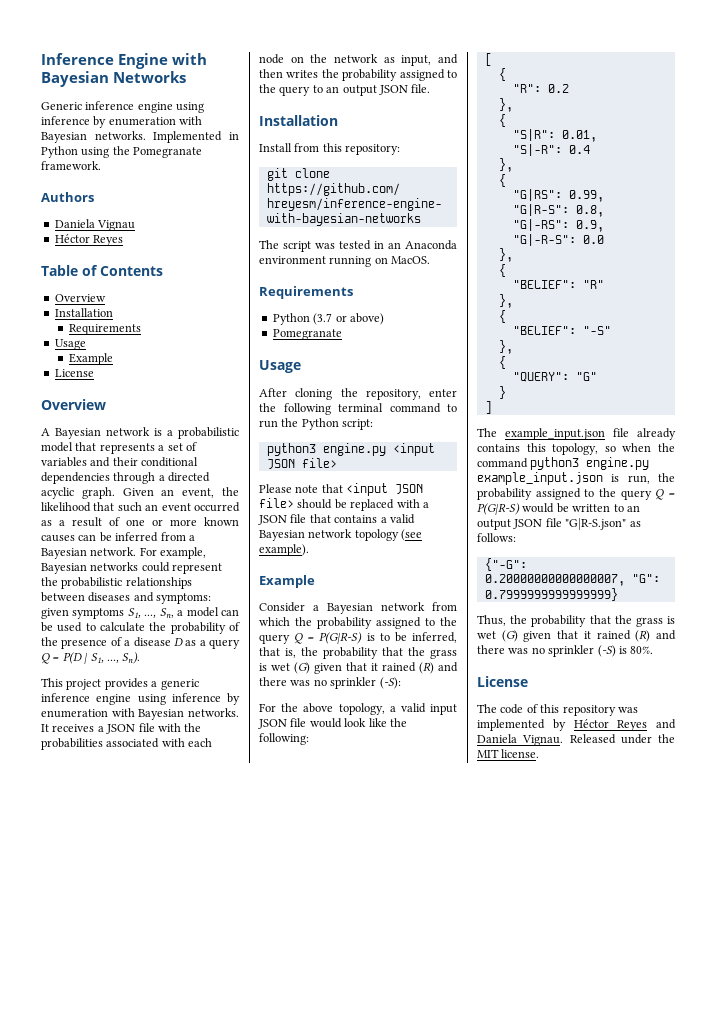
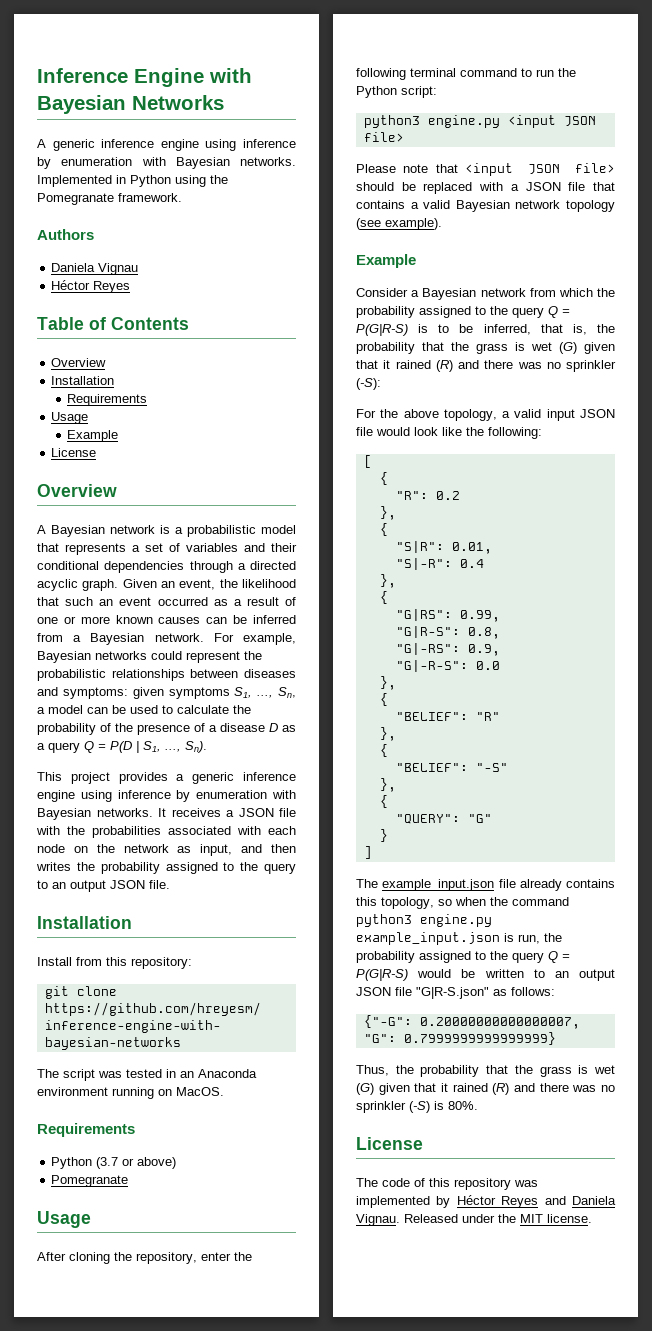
[41,102,82,110] Generic -> [37,139,95,151] A generic

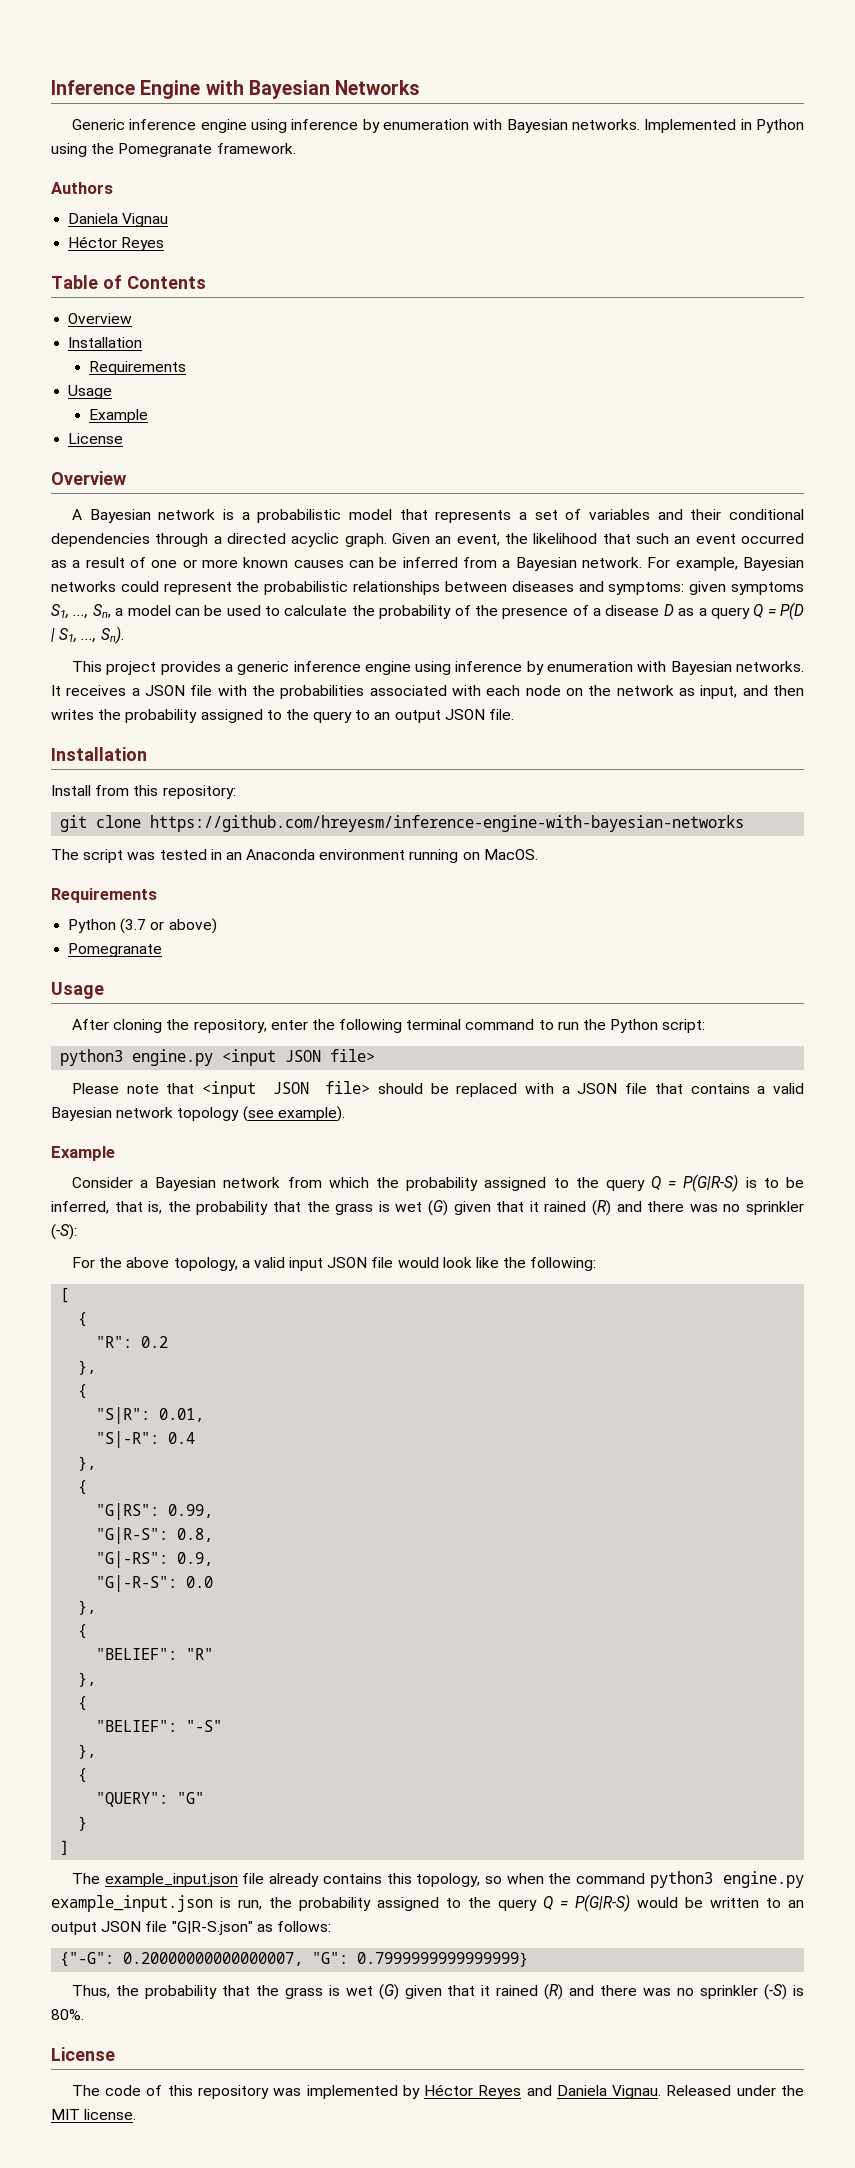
[37,139,95,151] A generic -> [71,119,125,130] Generic

